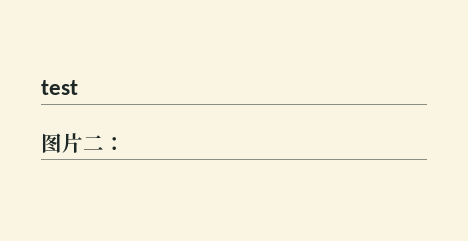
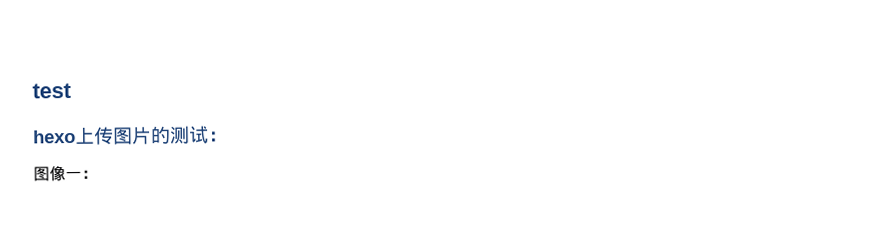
[41,133,125,153] 图片二： -> [33,125,228,145] [33,166,98,182] hexo上传图片的测试： // 图像一：

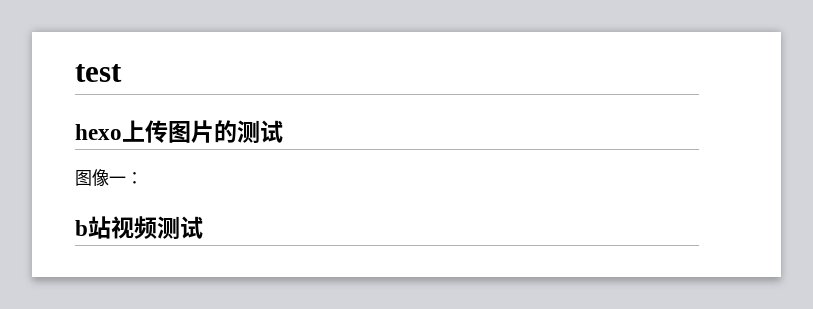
[208,131,228,142] ： -> (283, 131) none
(98, 174) none -> [75,216,203,239] // b站视频测试

